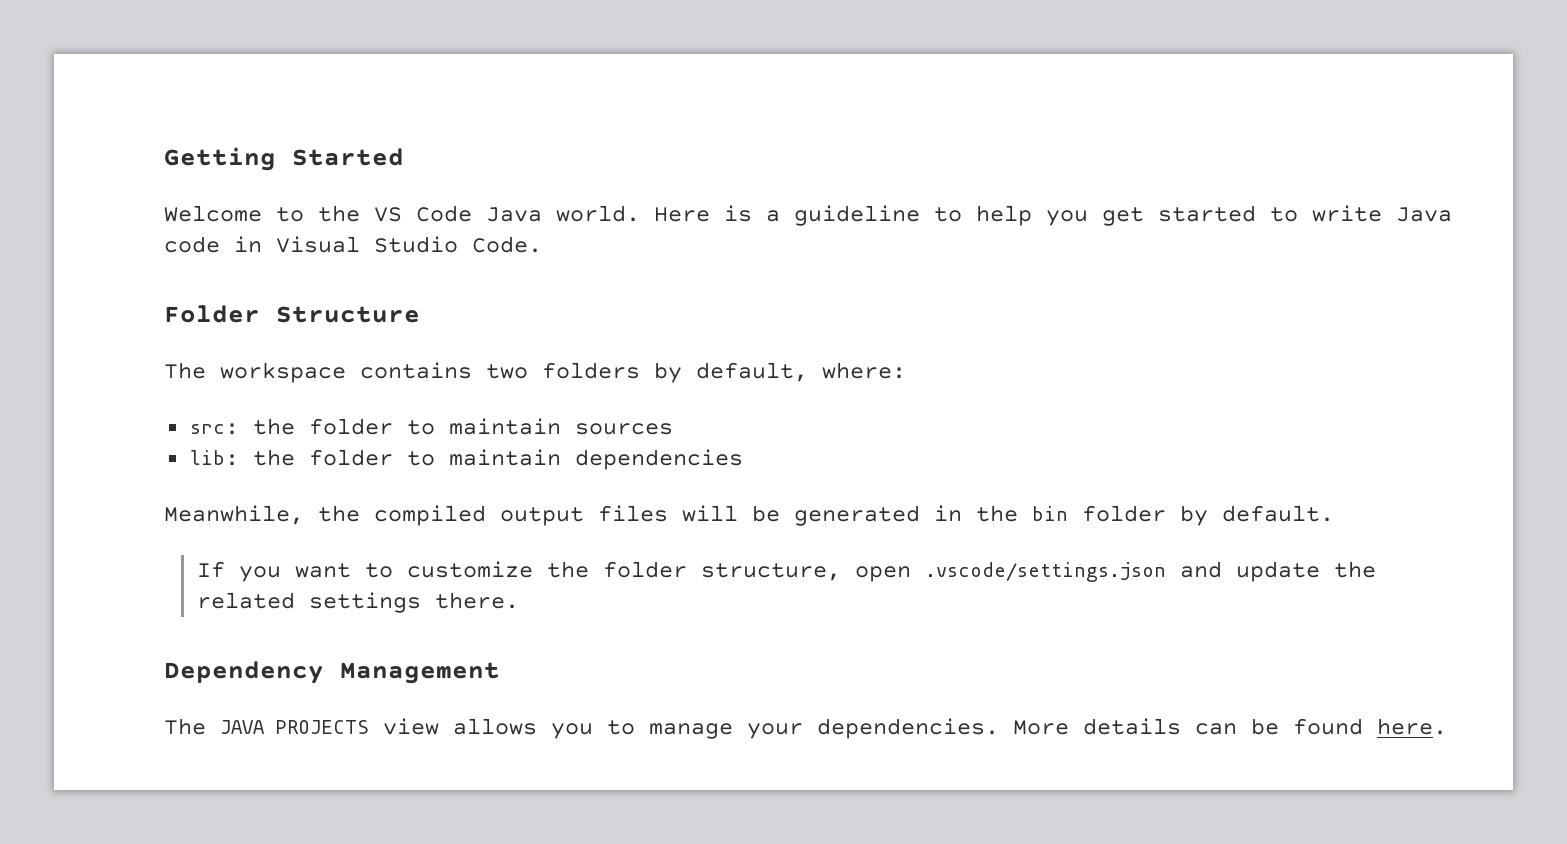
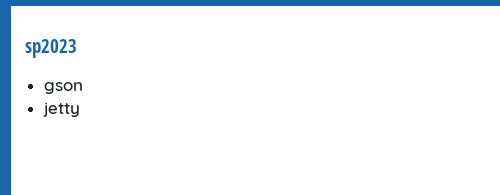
[164,147,404,171] [164,205,1452,226] [164,236,542,253] [164,305,420,323] [164,362,906,383] [189,418,673,435] [189,449,743,470] [164,505,1334,526] [197,561,1377,582] [197,592,520,613] [164,661,500,684] [164,718,1447,739] Getting Started // Welcome to the VS Code Java world. Here is a guideline to help you get started to write Java code in Visual Studio Code. // Folder Structure // The workspace contains two folders by default, where: // src: the folder to maintain sources // lib: the folder to maintain dependencies // Meanwhile, the compiled output files will be generated in the bin folder by default. // If you want to customize the folder structure, open .vscode/settings.json and update the related settings there. // Dependency Management // The JAVA PROJECTS view allows you to manage your dependencies. More details can be found here. -> [25,39,77,58] [43,82,83,94] [42,102,80,117] sp2023 // gson // jetty

